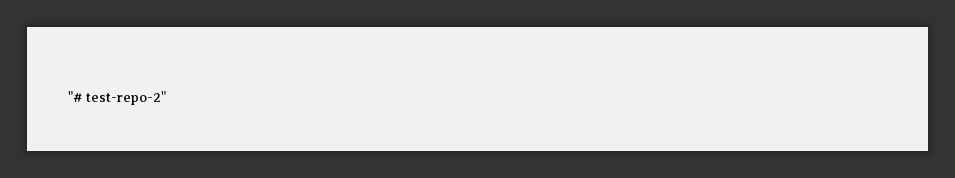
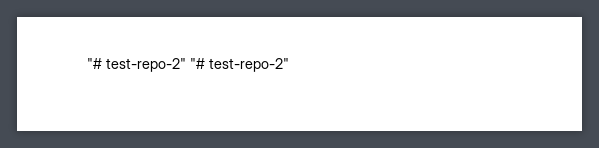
[68,91,166,105] "# test-repo-2" -> [87,58,289,72] "# test-repo-2" "# test-repo-2"

